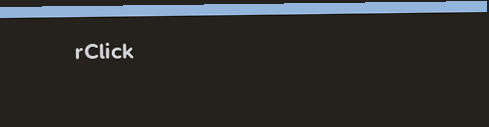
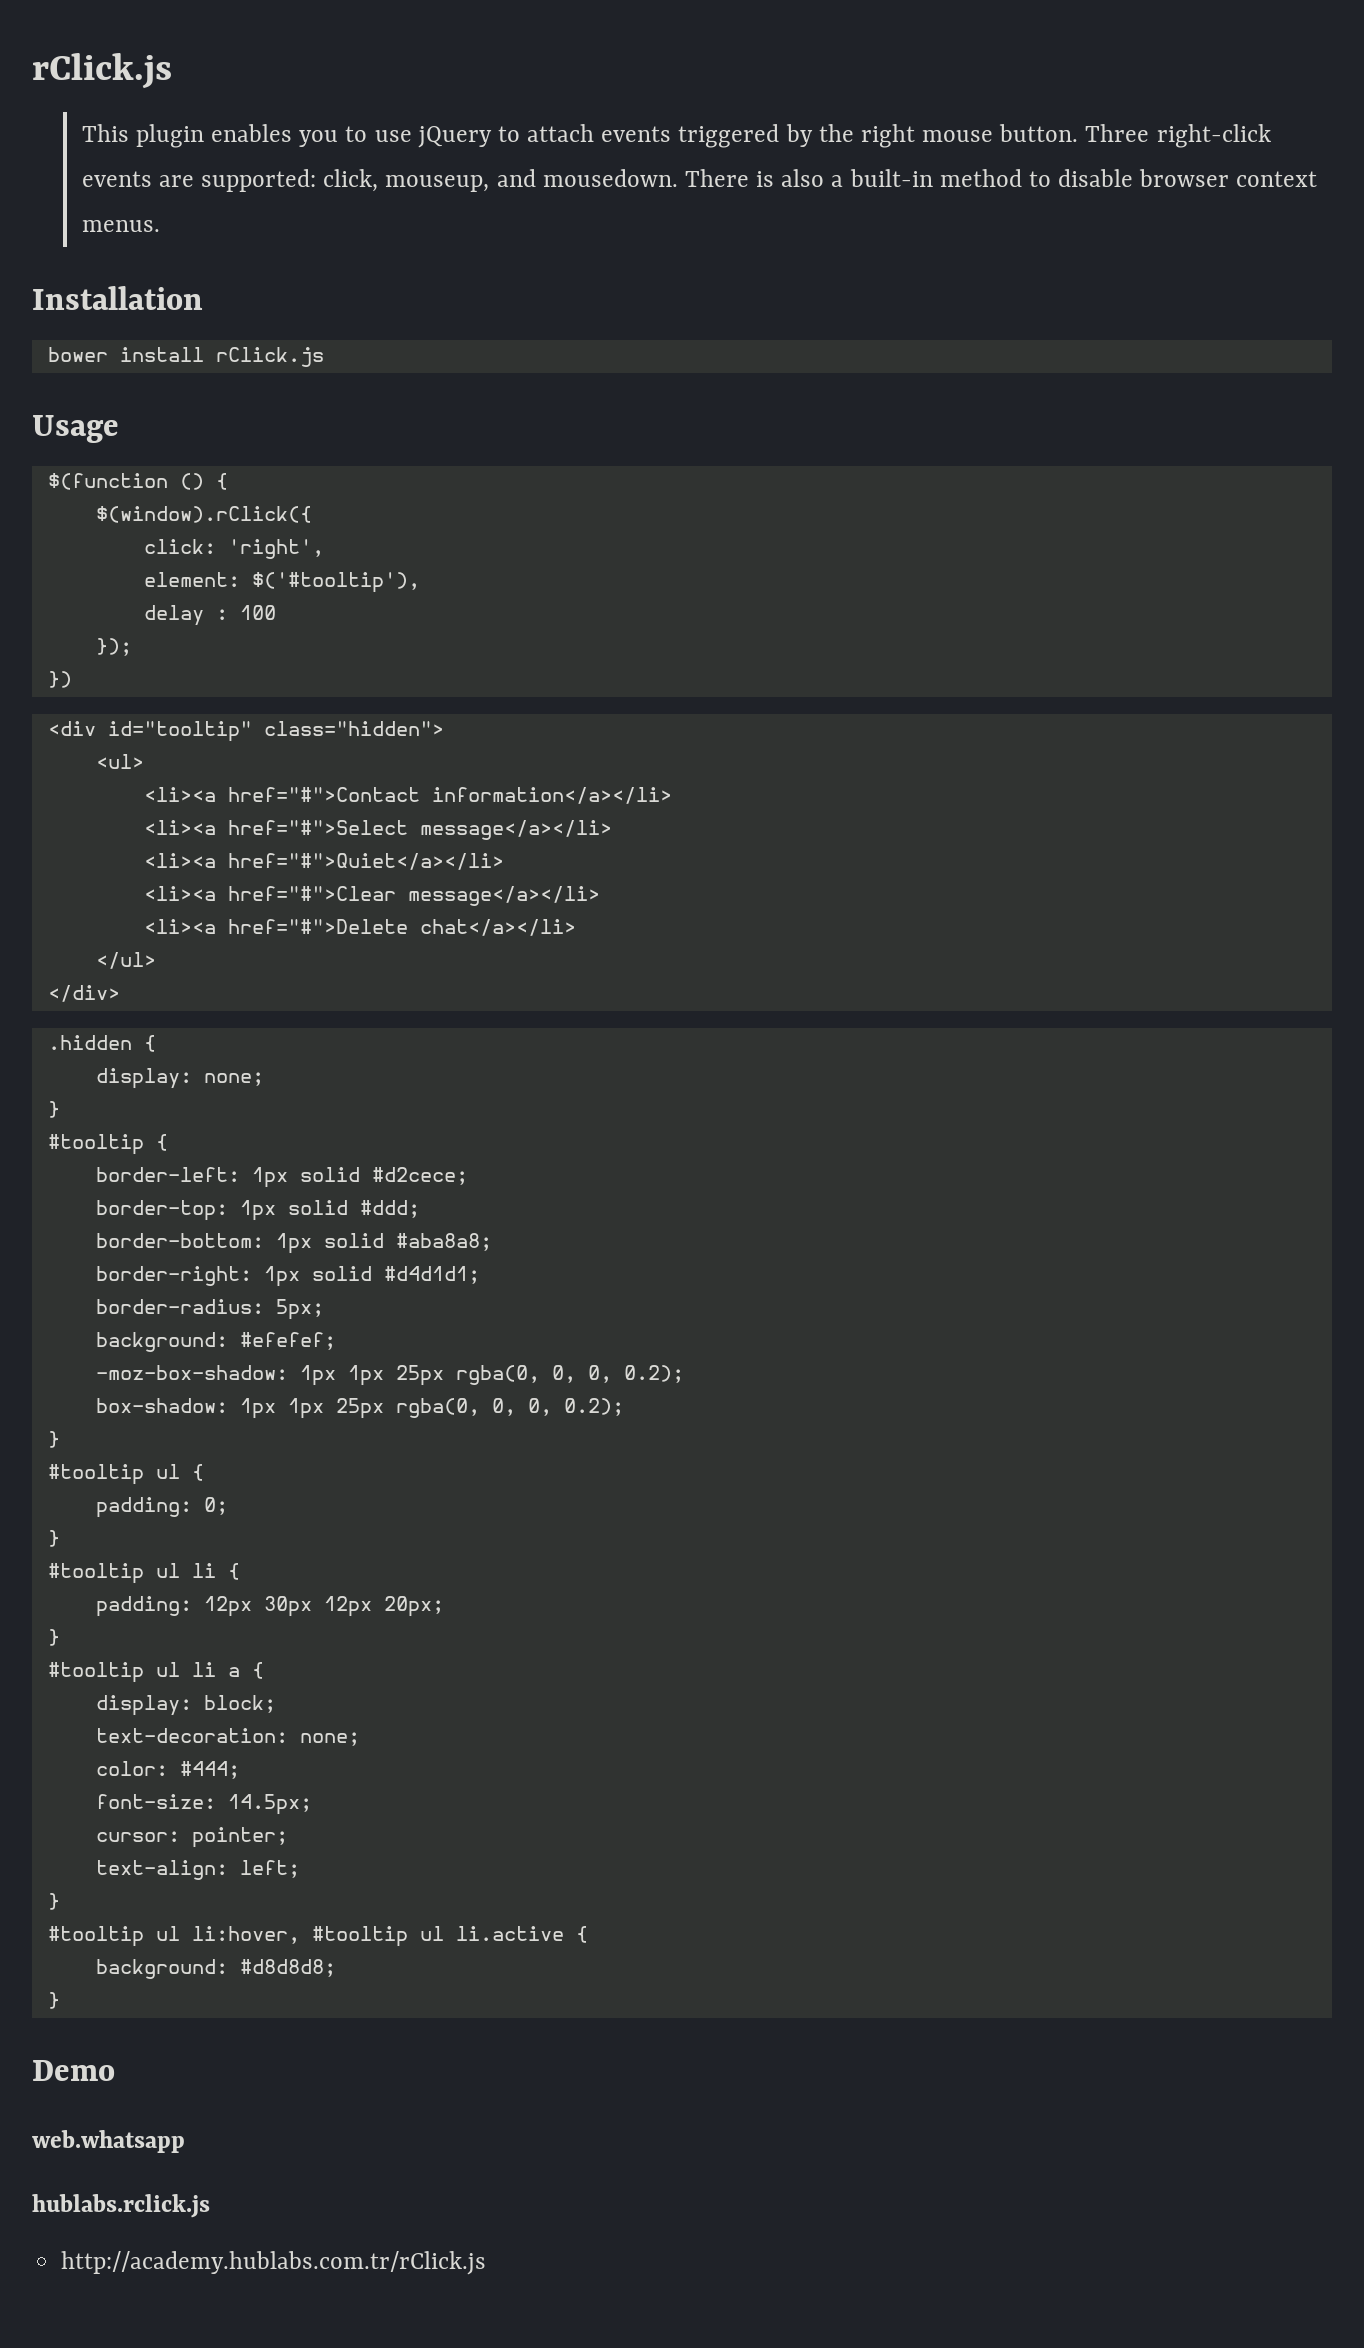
[74,42,134,61] rClick -> [32,53,172,89] [81,124,1271,148] [81,169,1318,192] [81,220,160,232] [32,286,203,310] [47,347,324,367] [32,415,119,443] [47,473,228,490] [95,506,312,523] [143,539,324,559] [143,572,420,593] [143,605,276,626] [95,638,132,656] [47,671,72,688] [47,721,444,742] [95,754,144,769] [143,787,672,804] [143,820,612,840] [143,853,504,870] [143,886,600,906] [143,919,576,936] [95,952,156,969] [47,985,120,1002] [47,1035,156,1052] [95,1068,264,1089] [47,1101,60,1118] [47,1134,168,1155] [95,1167,468,1188] [95,1200,420,1221] [95,1233,492,1254] [95,1266,480,1287] [95,1299,324,1320] [95,1332,336,1352] [95,1365,684,1386] [95,1398,624,1419] [47,1431,60,1448] [47,1464,204,1485] [95,1497,228,1518] [47,1530,60,1547] [47,1563,240,1584] [95,1596,444,1617] [47,1629,60,1646] [47,1662,264,1683] [95,1695,276,1716] [95,1728,360,1746] [95,1761,240,1779] [95,1794,312,1815] [95,1827,288,1848] [95,1860,300,1880] [47,1893,60,1910] [47,1926,588,1947] [95,1959,336,1979] [47,1992,60,2009] [32,2060,115,2081] [32,2130,185,2153] [32,2194,210,2218] [61,2251,487,2275] rClick.js // This plugin enables you to use jQuery to attach events triggered by the right mouse button. Three right-click events are supported: click, mouseup, and mousedown. There is also a built-in method to disable browser context menus. // Installation // bower install rClick.js // Usage // $(function () { // $(window).rClick({ // click: 'right', // element: $('#tooltip'), // delay : 100 // }); // }) // <div id="tooltip" class="hidden"> // <ul> // <li><a href="#">Contact information</a></li> // <li><a href="#">Select message</a></li> // <li><a href="#">Quiet</a></li> // <li><a href="#">Clear message</a></li> // <li><a href="#">Delete chat</a></li> // </ul> // </div> // .hidden { // display: none; // } // #tooltip { // border-left: 1px solid #d2cece; // border-top: 1px solid #ddd; // border-bottom: 1px solid #aba8a8; // border-right: 1px solid #d4d1d1; // border-radius: 5px; // background: #efefef; // -moz-box-shadow: 1px 1px 25px rgba(0, 0, 0, 0.2); // box-shadow: 1px 1px 25px rgba(0, 0, 0, 0.2); // } // #tooltip ul { // padding: 0; // } // #tooltip ul li { // padding: 12px 30px 12px 20px; // } // #tooltip ul li a { // display: block; // text-decoration: none; // color: #444; // font-size: 14.5px; // cursor: pointer; // text-align: left; // } // #tooltip ul li:hover, #tooltip ul li.active { // background: #d8d8d8; // } // Demo // web.whatsapp // hublabs.rclick.js // http://academy.hublabs.com.tr/rClick.js

